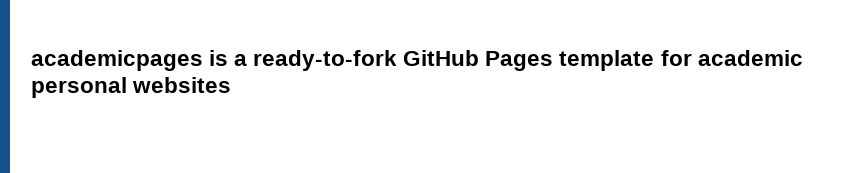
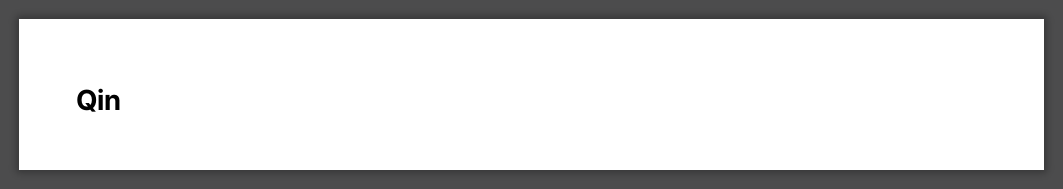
[31,50,803,71] [31,77,232,98] academicpages is a ready-to-fork GitHub Pages template for academic personal websites -> [76,88,121,112] Qin

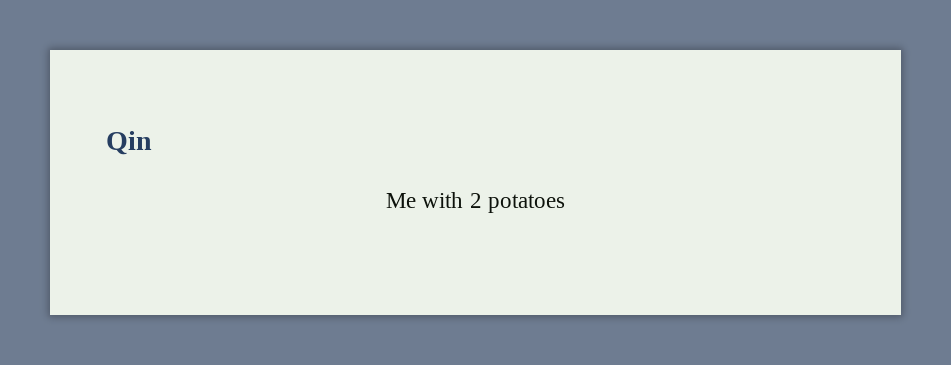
(121, 100) none -> [386,192,565,213] // Me with 2 potatoes

